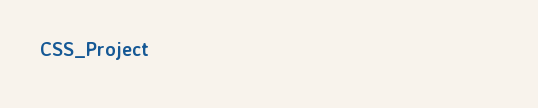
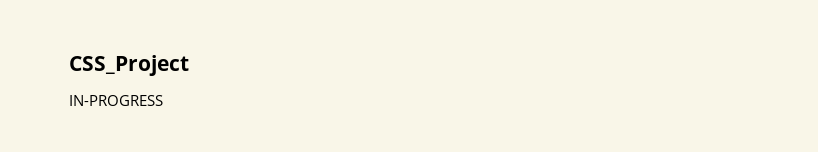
(149, 51) none -> [69,95,163,106] // IN-PROGRESS

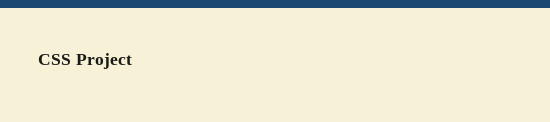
[69,55,189,76] [69,95,163,106] CSS_Project // IN-PROGRESS -> [38,53,132,69] CSS Project

